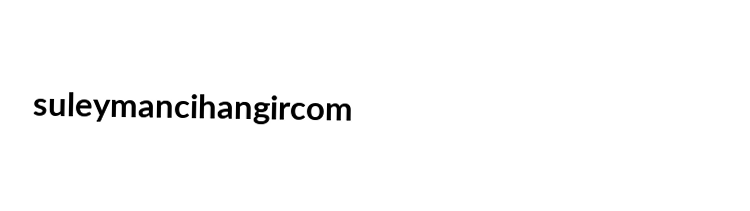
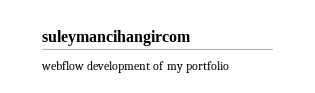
(354, 108) none -> [41,61,229,73] // webflow development of my portfolio

